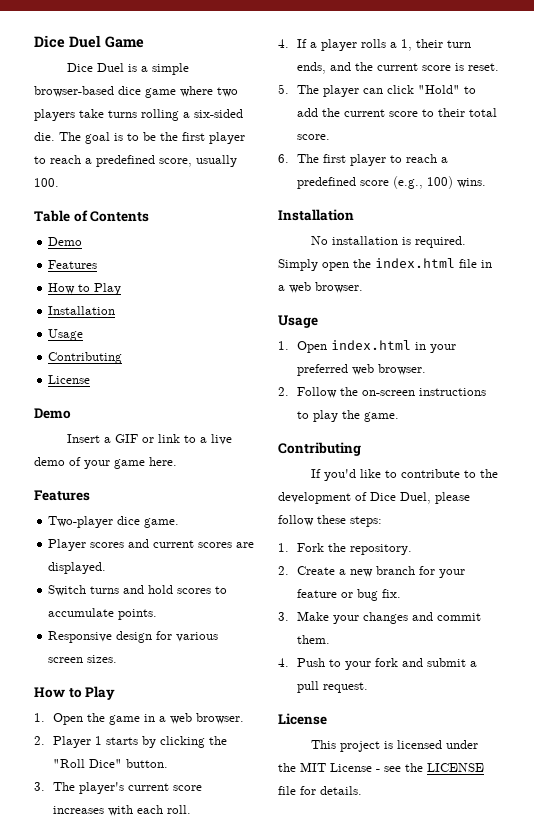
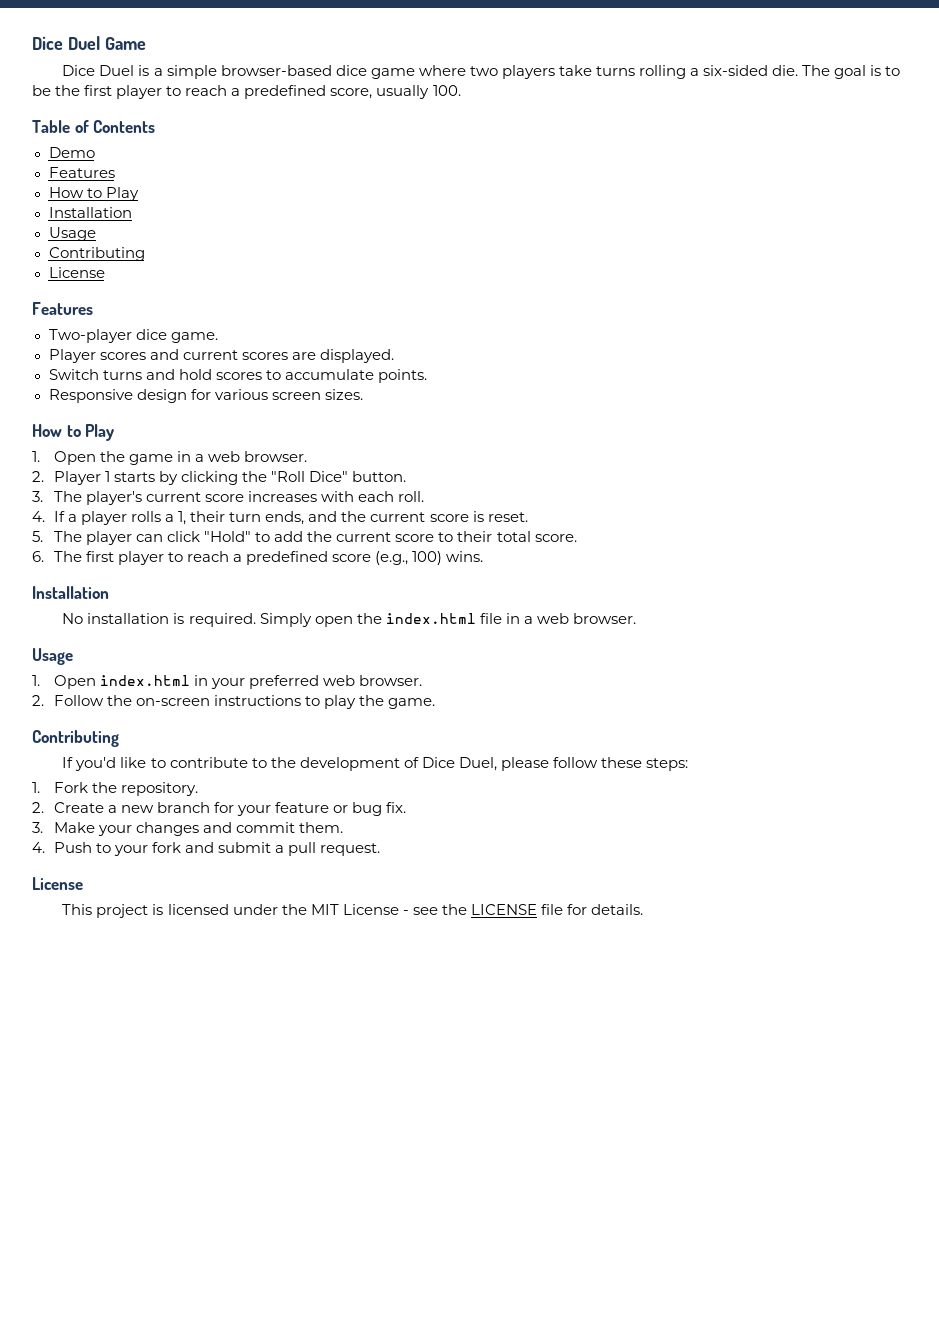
[34,408,71,419] [67,434,233,445] [34,457,177,469] // Demo // Insert a GIF or link to a live demo of your game here. -> (105, 272) none

